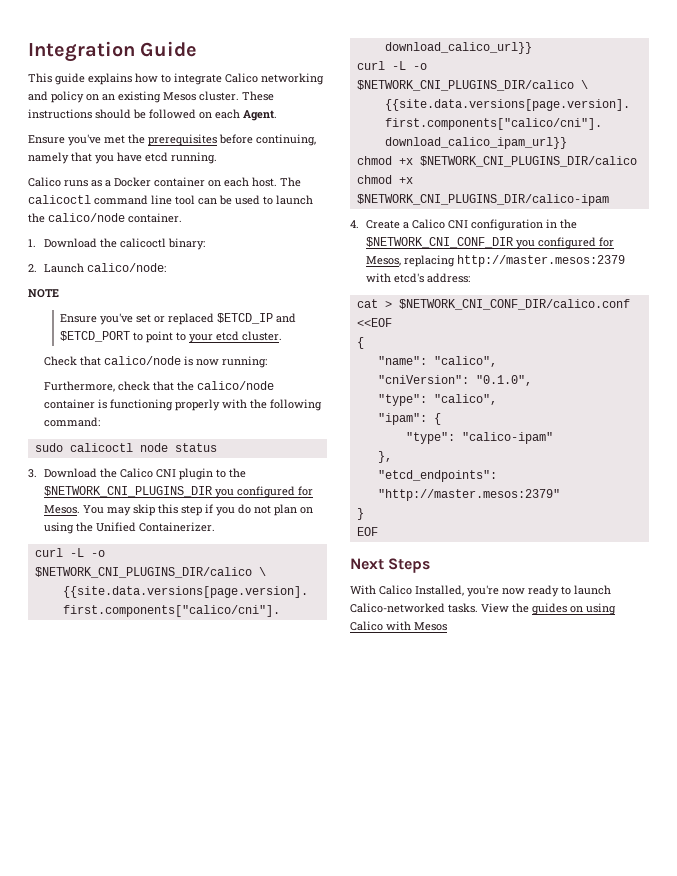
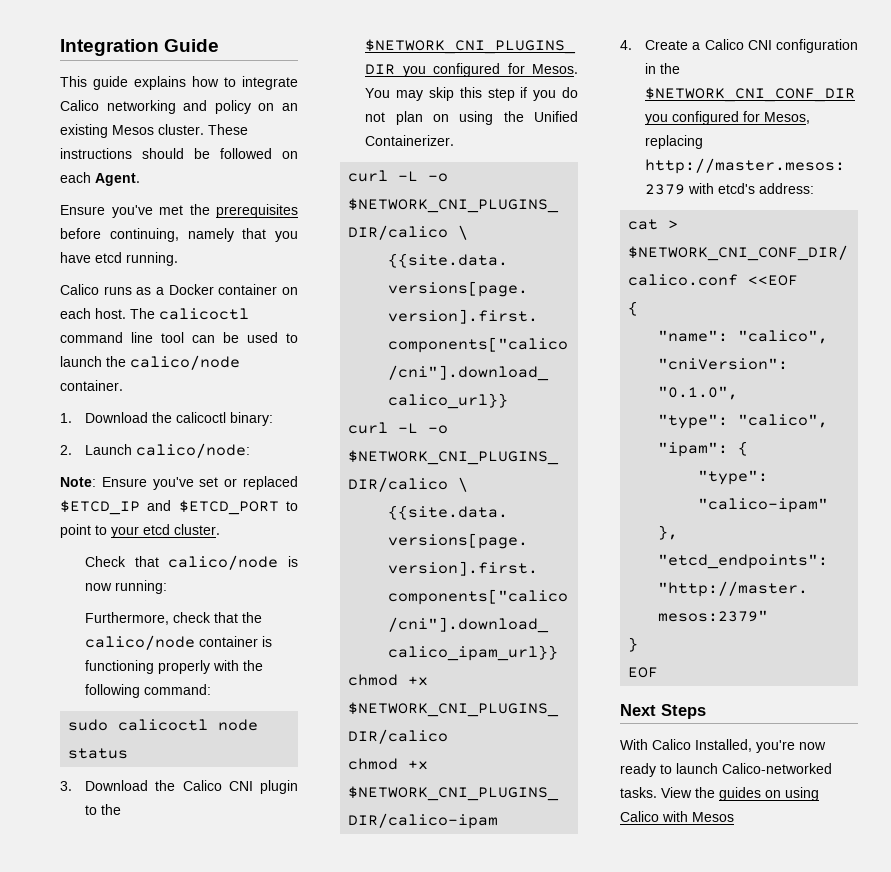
[28,289,59,298] NOTE // -> [60,477,96,487] Note:

